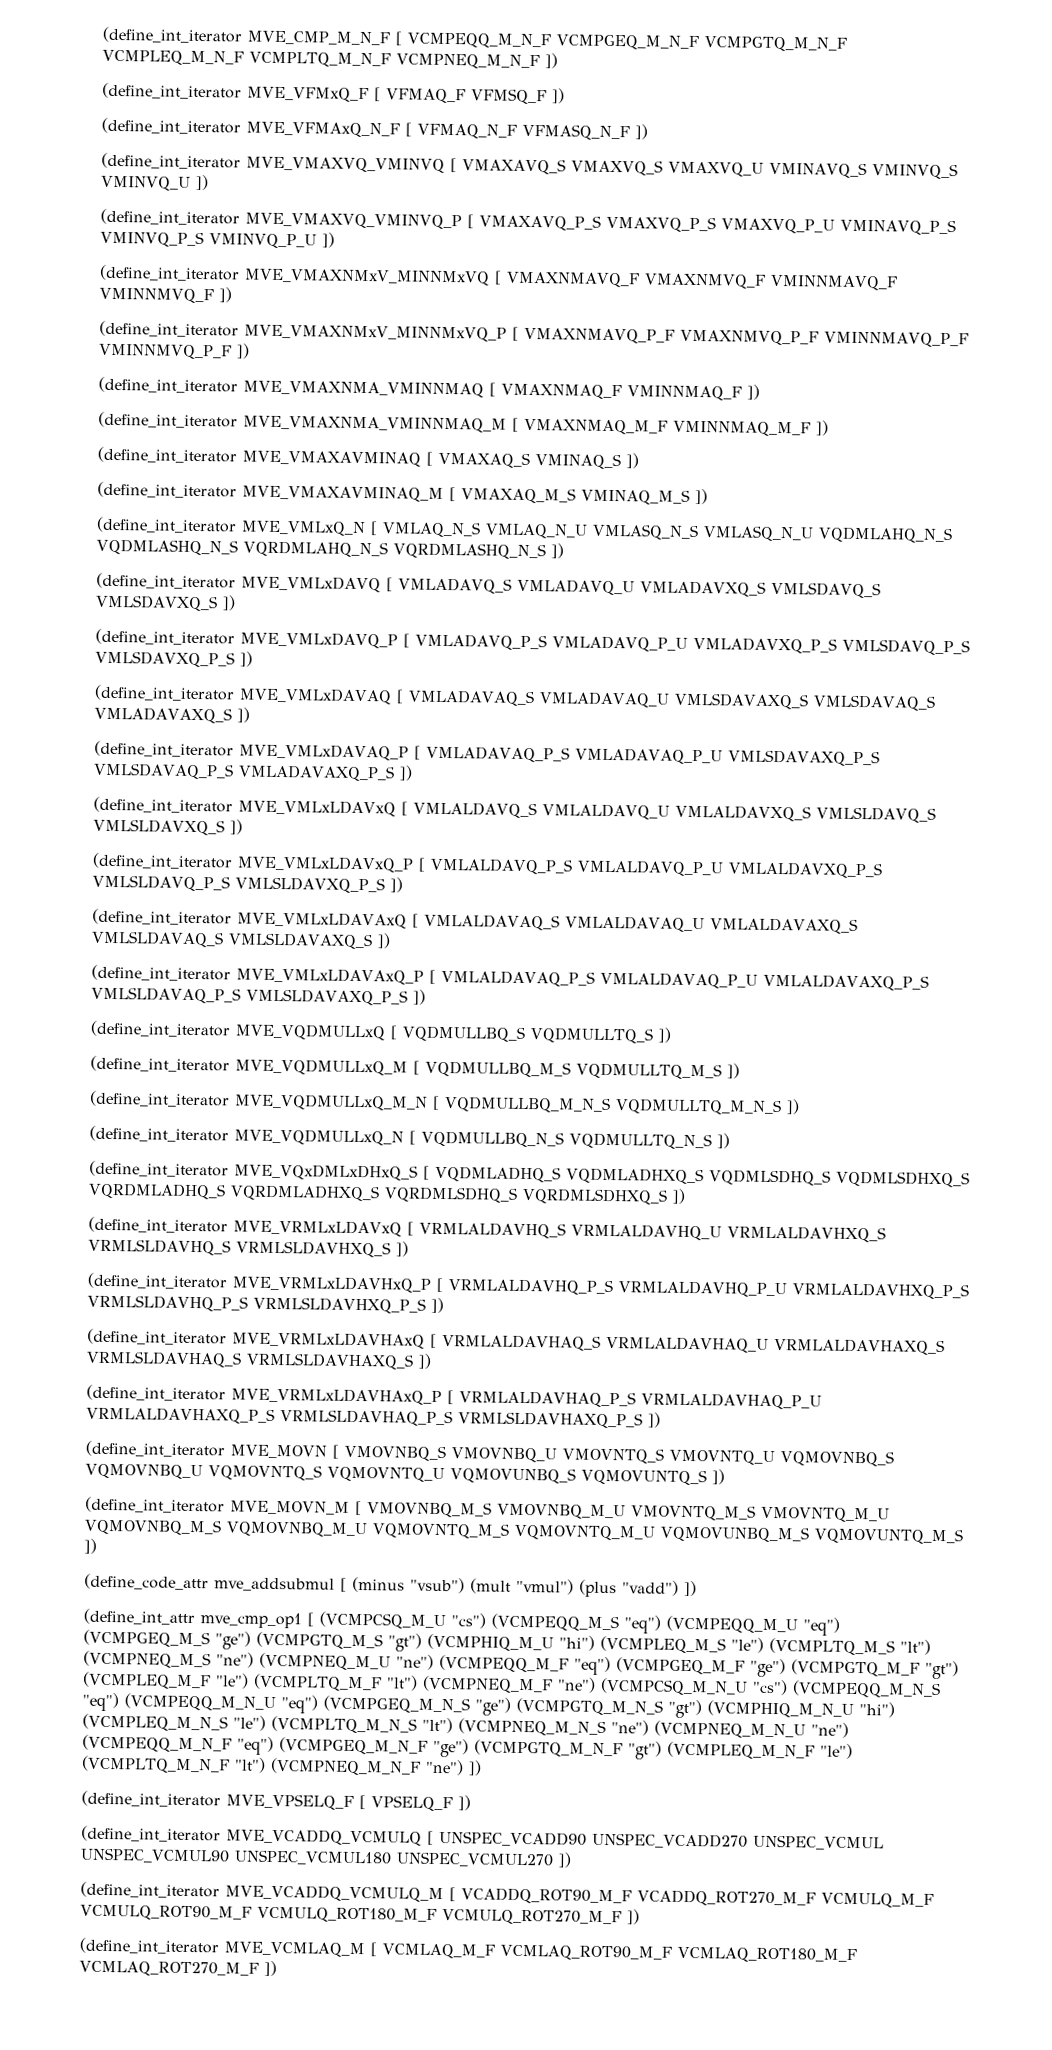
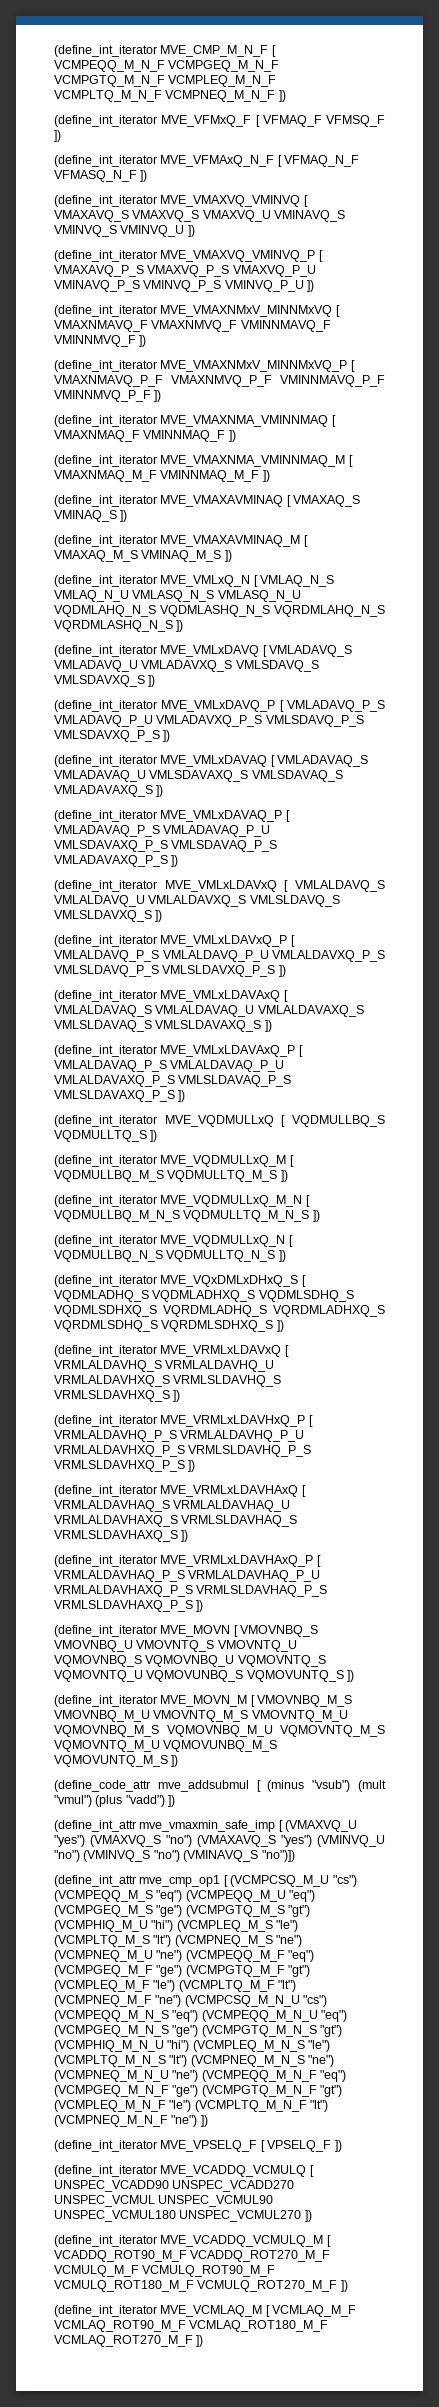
(697, 1588) none -> [54,1820,358,1832] [54,1835,385,1847] [54,1850,295,1862] // (define_int_attr mve_vmaxmin_safe_imp [ (VMAXVQ_U "yes") (VMAXVQ_S "no") (VMAXAVQ_S "yes") (VMINVQ_U "no") (VMINVQ_S "no") (VMINAVQ_S "no")])

